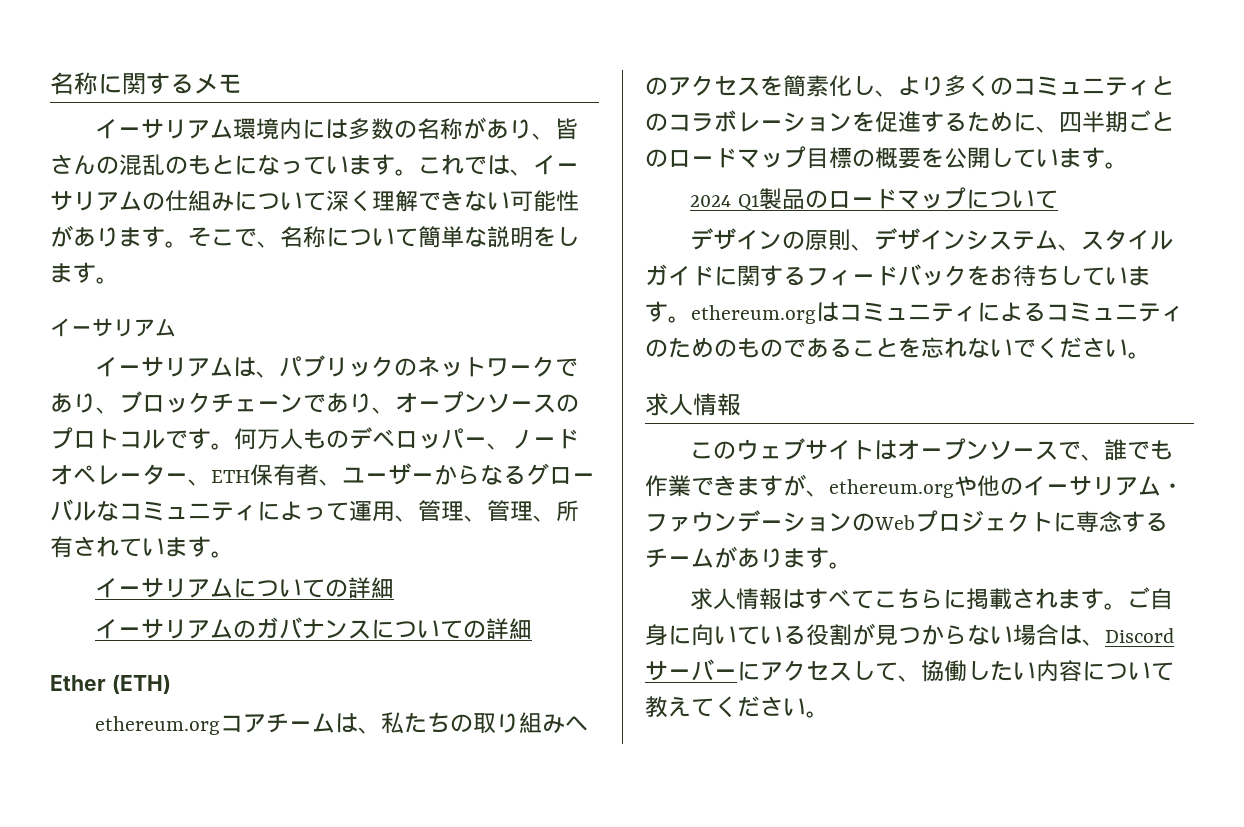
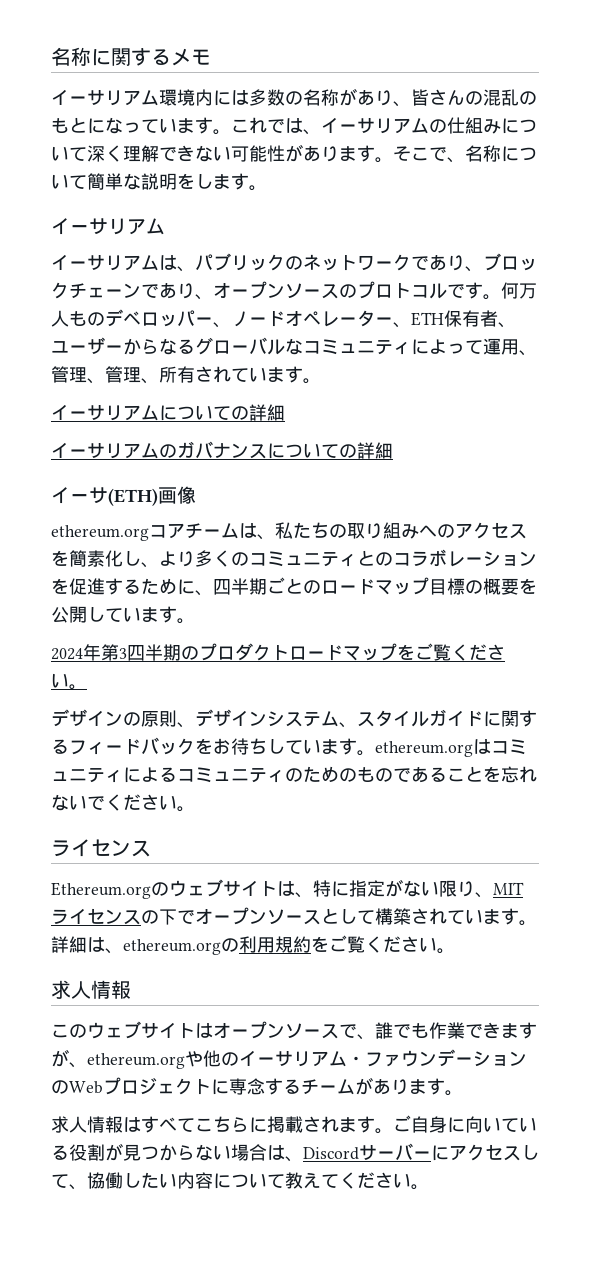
[50,675,106,691] Ether -> [51,487,108,504] イーサ
(171, 684) none -> [158,486,196,504] 画像
[737,187,1058,210] Q1製品のロードマップについて -> [83,643,505,661] [51,673,87,690] 年第3四半期のプロダクトロードマップをご覧ください。
(1151, 355) none -> [51,839,151,857] [51,879,524,899] [51,907,537,926] [51,935,455,955] // ライセンス // Ethereum.orgのウェブサイトは、特に指定がない限り、MITライセンスの下でオープンソースとして構築されています。詳細は、ethereum.orgの利用規約をご覧ください。

